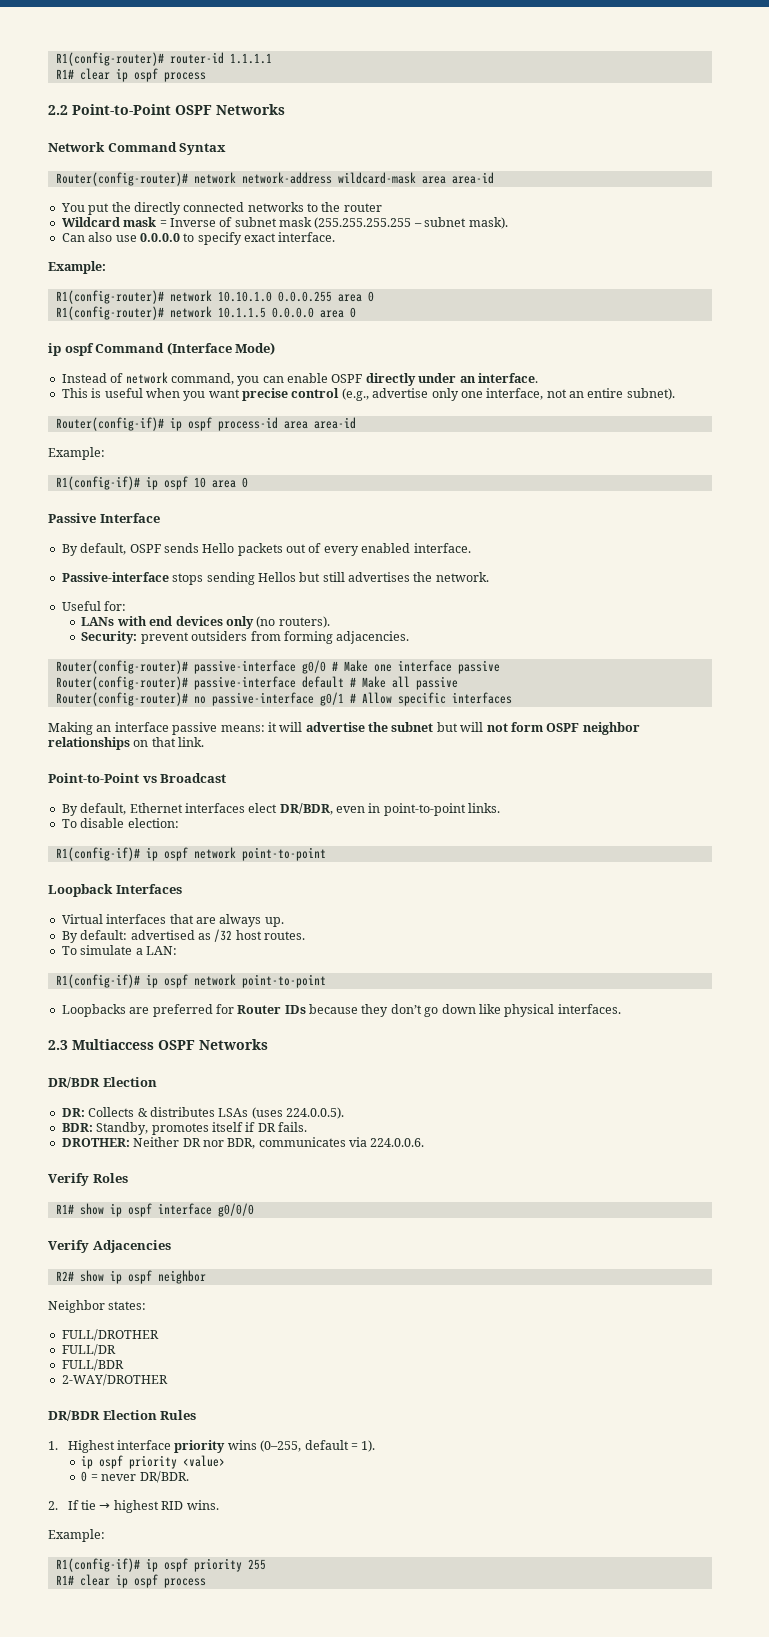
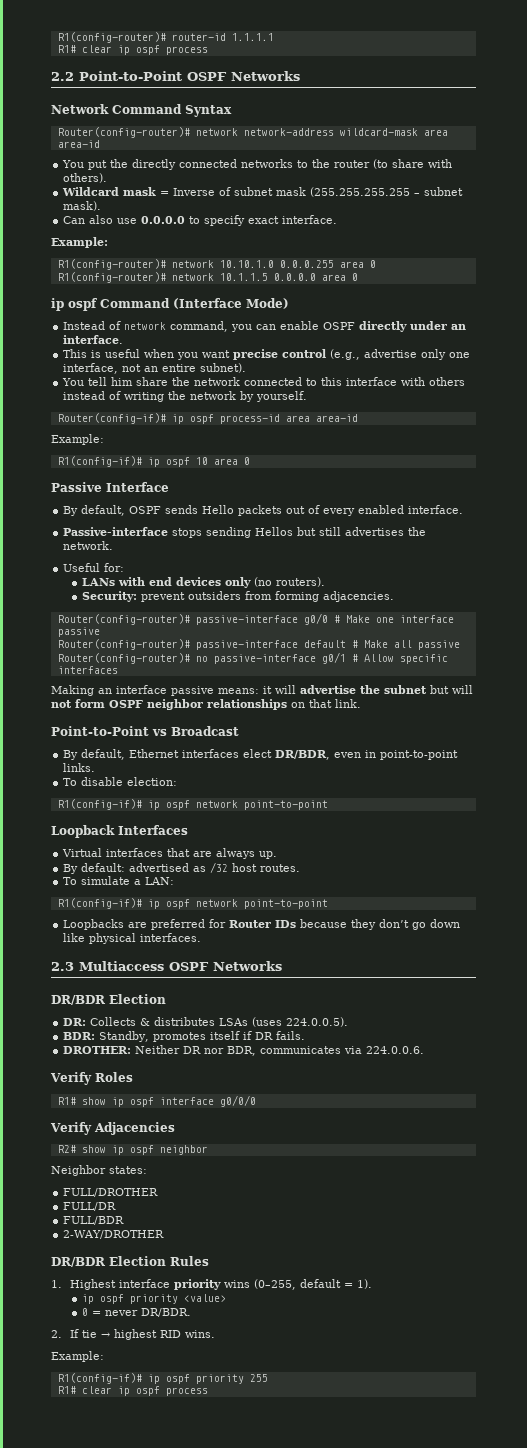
(382, 207) none -> [373,159,453,169] [63,173,108,183] (to share with others).
(675, 394) none -> [62,377,466,386] [63,391,308,402] // You tell him share the network connected to this interface with others instead of writing the network by yourself.

